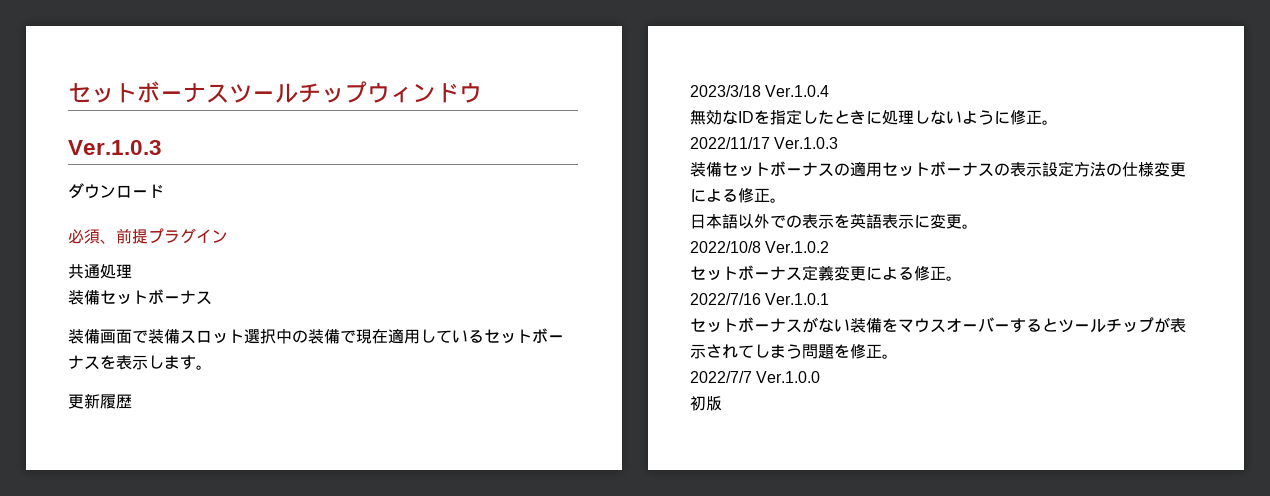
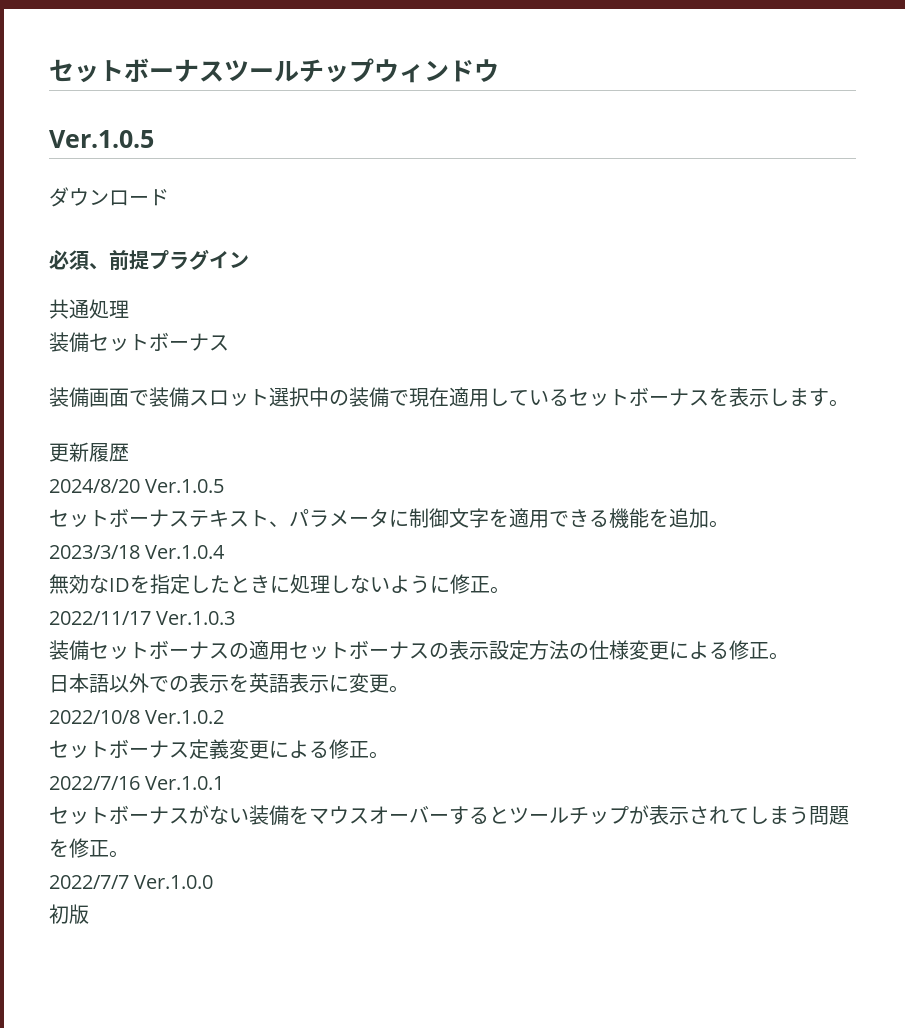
[68,140,162,155] Ver.1.0.3 -> [49,130,154,148] Ver.1.0.5
(132, 401) none -> [49,479,225,493] [49,508,729,528] // 2024/8/20 Ver.1.0.5 // セットボーナステキスト、パラメータに制御文字を適用できる機能を追加。

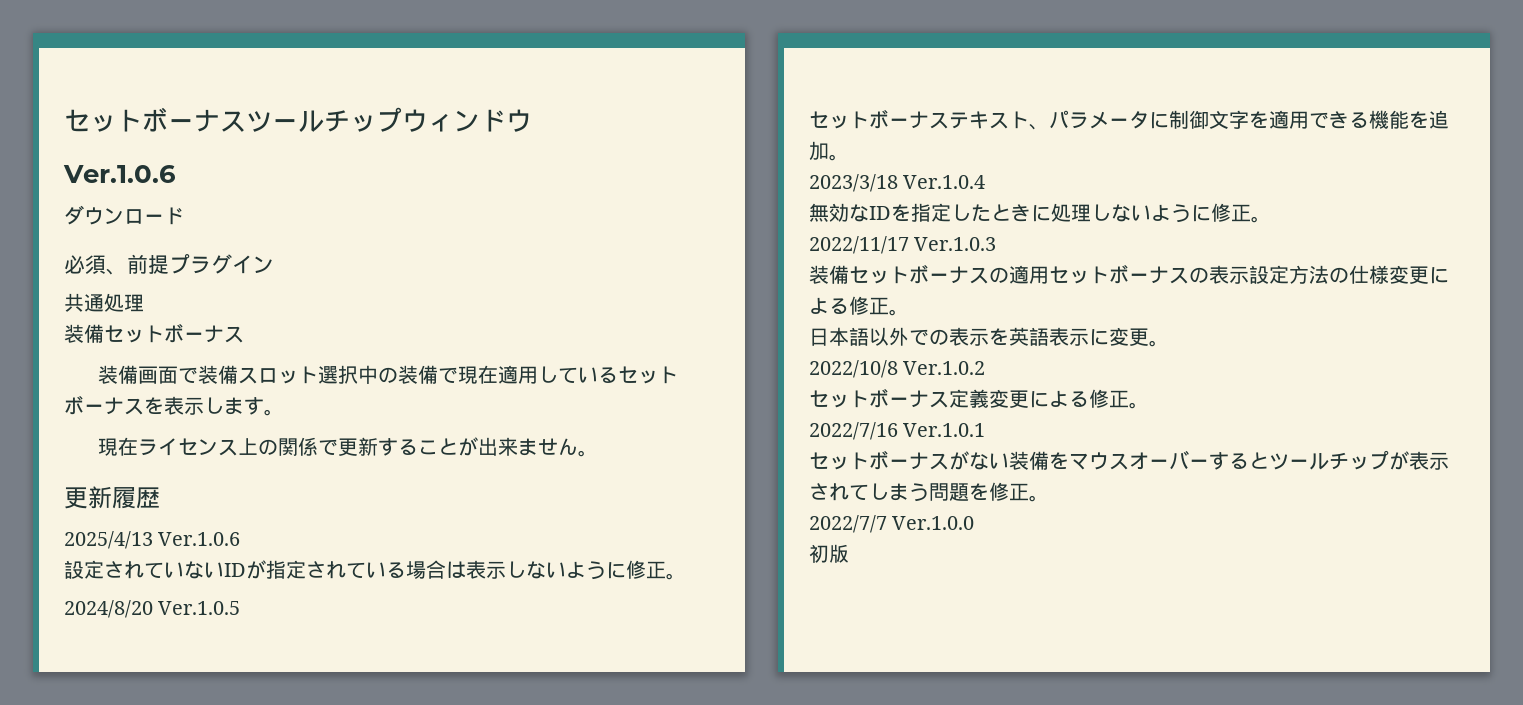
[49,130,154,148] Ver.1.0.5 -> [63,165,176,183] Ver.1.0.6
[49,442,129,462] 更新履歴 -> [97,437,598,457] [64,486,160,509] [64,531,241,549] [64,560,686,580] 現在ライセンス上の関係で更新することが出来ません。 // 更新履歴 // 2025/4/13 Ver.1.0.6 // 設定されていないIDが指定されている場合は表示しないように修正。

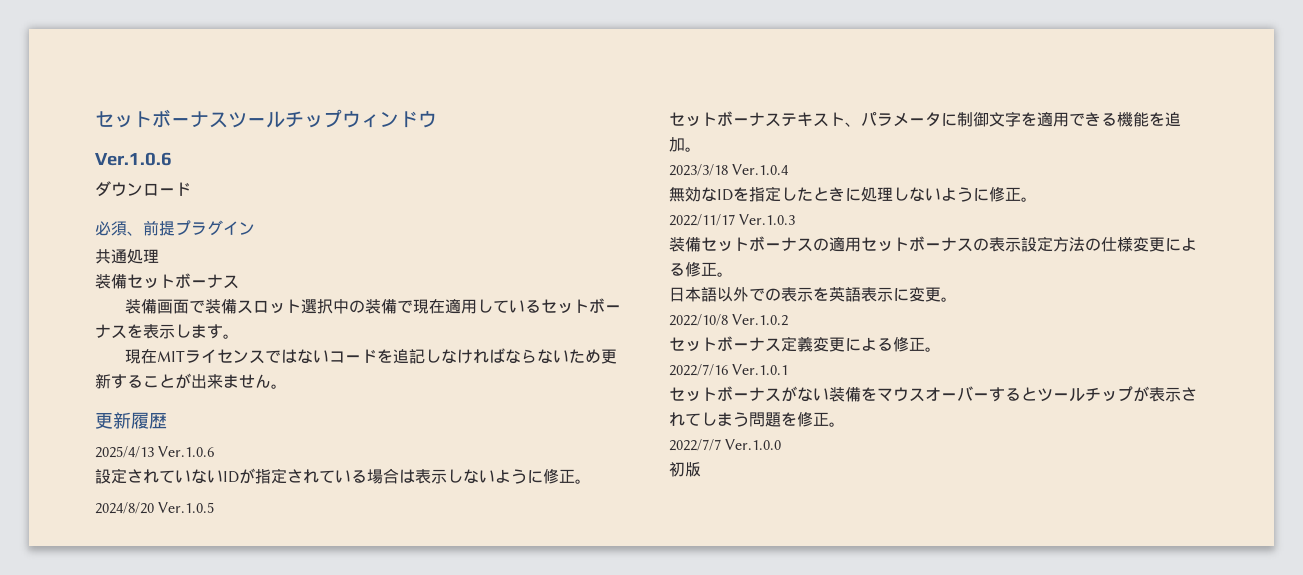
(138, 446) none -> [157,350,186,362] MIT
[237,437,338,456] 上の関係で -> [265,348,602,364] ではないコードを追記しなければならないため

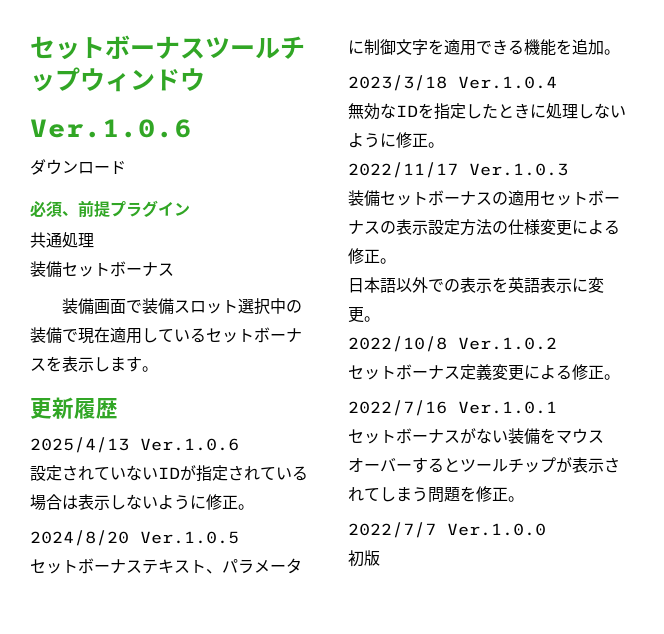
[125,348,618,364] [95,373,287,389] // 現在MITライセンスではないコードを追記しなければならないため更新することが出来ません。 -> (158, 369) none

